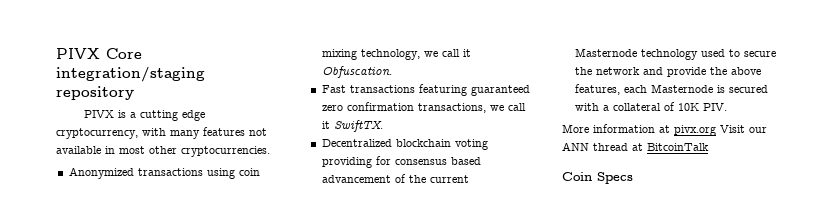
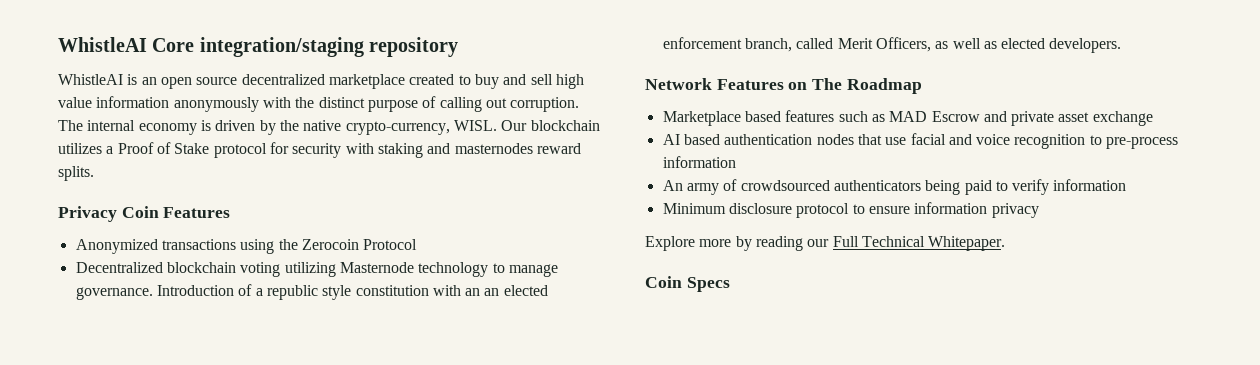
[56,48,100,59] PIVX -> [58,37,147,52] WhistleAI
[84,110,206,121] [56,127,267,139] [56,146,270,157] [68,167,260,179] [321,49,471,60] [321,66,392,78] [321,84,530,96] [321,102,526,113] [321,120,383,132] [321,139,488,150] [321,156,481,168] [321,174,469,183] [574,48,776,60] [574,67,761,77] [574,84,768,95] [574,102,727,111] [562,124,767,136] [562,142,709,151] PIVX is a cutting edge cryptocurrency, with many features not available in most other cryptocurrencies. // Anonymized transactions using coin mixing technology, we call it Obfuscation. // Fast transactions featuring guaranteed zero confirmation transactions, we call it SwiftTX. // Decentralized blockchain voting providing for consensus based advancement of the current Masternode technology used to secure the network and provide the above features, each Masternode is secured with a collateral of 10K PIV. // More information at pivx.org Visit our ANN thread at BitcoinTalk -> [58,74,584,89] [58,96,580,112] [58,120,600,135] [58,142,581,158] [58,166,94,181] [58,206,231,222] [75,239,418,254] [75,262,558,277] [75,284,548,300] [662,37,1122,53] [645,78,922,94] [662,110,1153,126] [662,133,1179,149] [662,156,736,168] [662,179,1127,195] [662,202,1039,218] [645,236,1006,251] WhistleAI is an open source decentralized marketplace created to buy and sell high value information anonymously with the distinct purpose of calling out corruption. The internal economy is driven by the native crypto-currency, WISL. Our blockchain utilizes a Proof of Stake protocol for security with staking and masternodes reward splits. // Privacy Coin Features // Anonymized transactions using the Zerocoin Protocol // Decentralized blockchain voting utilizing Masternode technology to manage governance. Introduction of a republic style constitution with an an elected enforcement branch, called Merit Officers, as well as elected developers. // Network Features on The Roadmap // Marketplace based features such as MAD Escrow and private asset exchange // AI based authentication nodes that use facial and voice recognition to pre-process information // An army of crowdsourced authenticators being paid to verify information // Minimum disclosure protocol to ensure information privacy // Explore more by reading our Full Technical Whitepaper.

